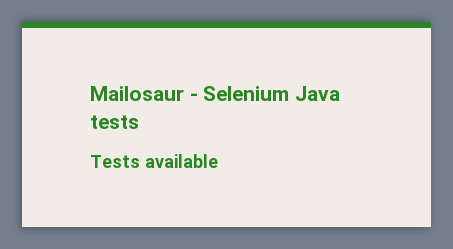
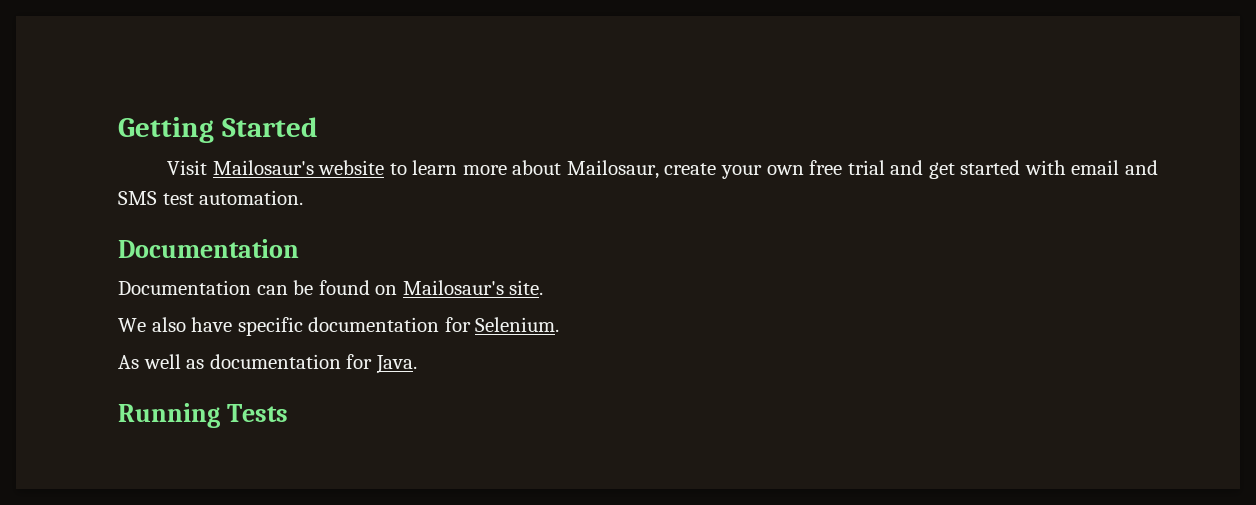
[90,86,341,101] [90,115,139,129] [90,154,218,168] Mailosaur - Selenium Java tests // Tests available -> [118,117,318,143] [167,160,1158,179] [118,190,304,205] [118,239,299,258] [118,280,544,295] [118,317,560,336] [118,354,417,374] [118,403,288,428] Getting Started // Visit Mailosaur's website to learn more about Mailosaur, create your own free trial and get started with email and SMS test automation. // Documentation // Documentation can be found on Mailosaur's site. // We also have specific documentation for Selenium. // As well as documentation for Java. // Running Tests

